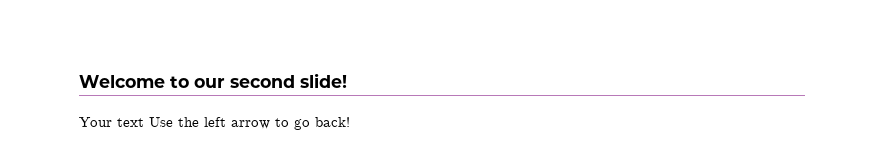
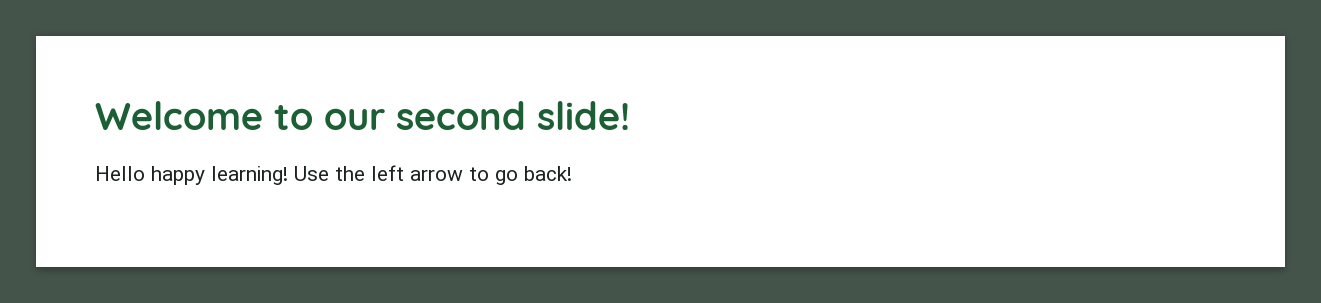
[79,117,144,127] Your text -> [95,166,288,185] Hello happy learning!

